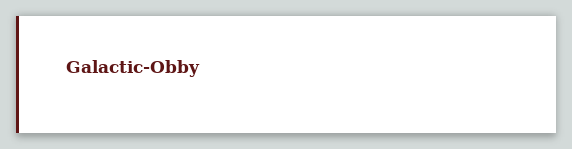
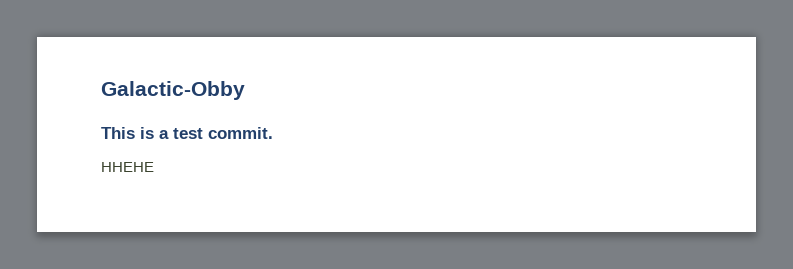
(200, 68) none -> [101,127,273,139] [101,162,154,172] // This is a test commit. // HHEHE

